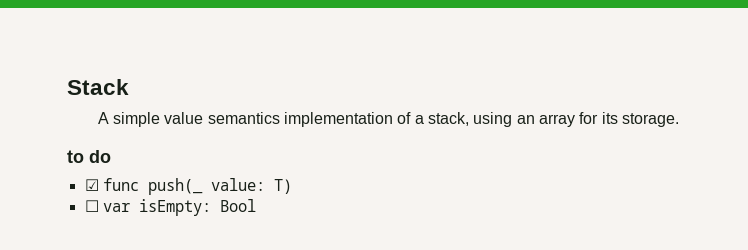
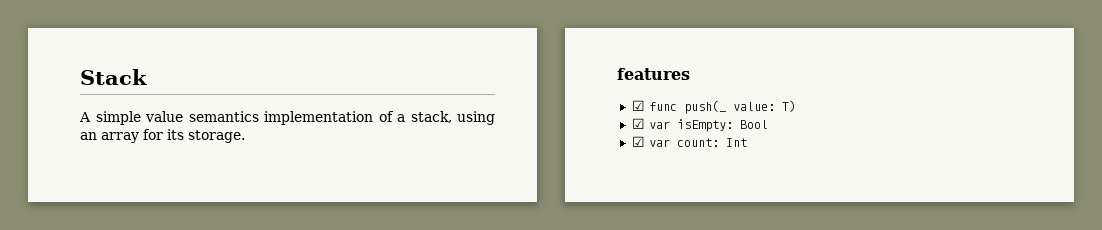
[67,150,111,163] to do -> [617,68,690,80] features
[84,200,99,212] ☐ -> [631,118,645,129] ☑
(256, 205) none -> [631,136,747,147] // ☑ var count: Int

